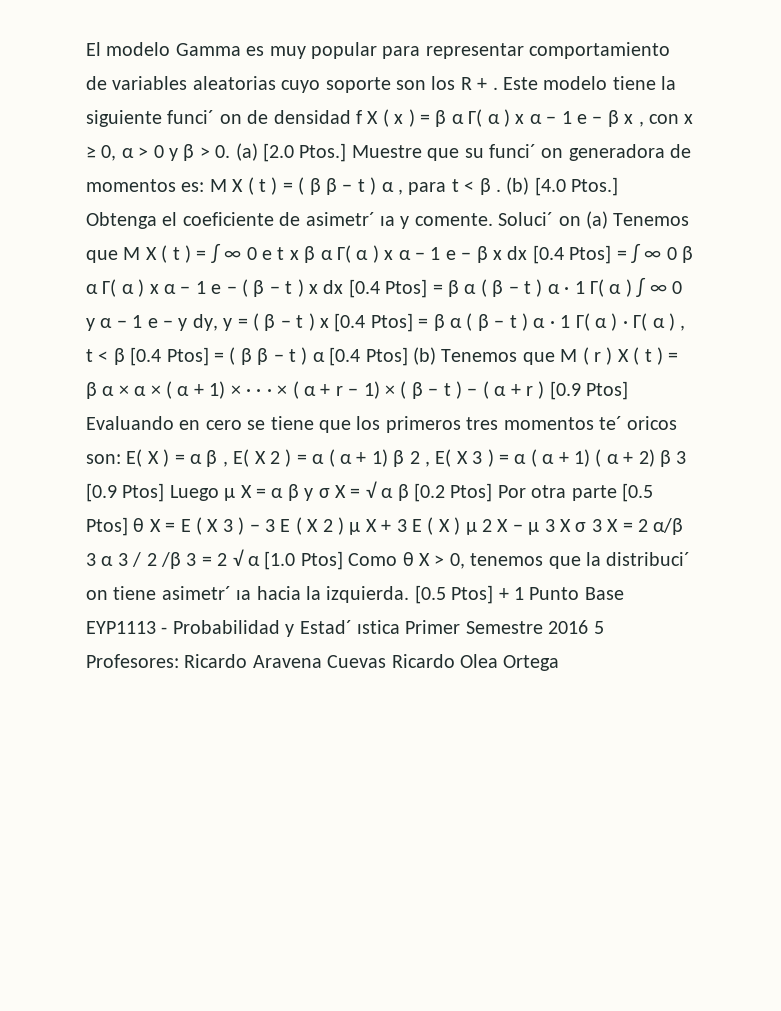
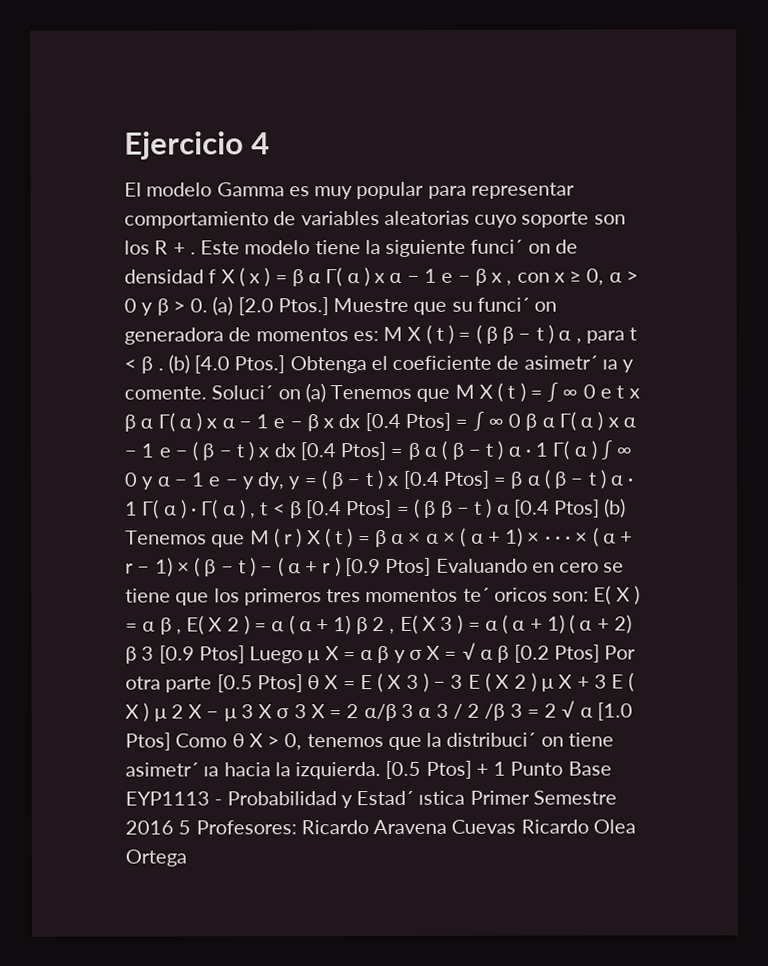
(86, 49) none -> [124,131,271,160] Ejercicio 4 //

